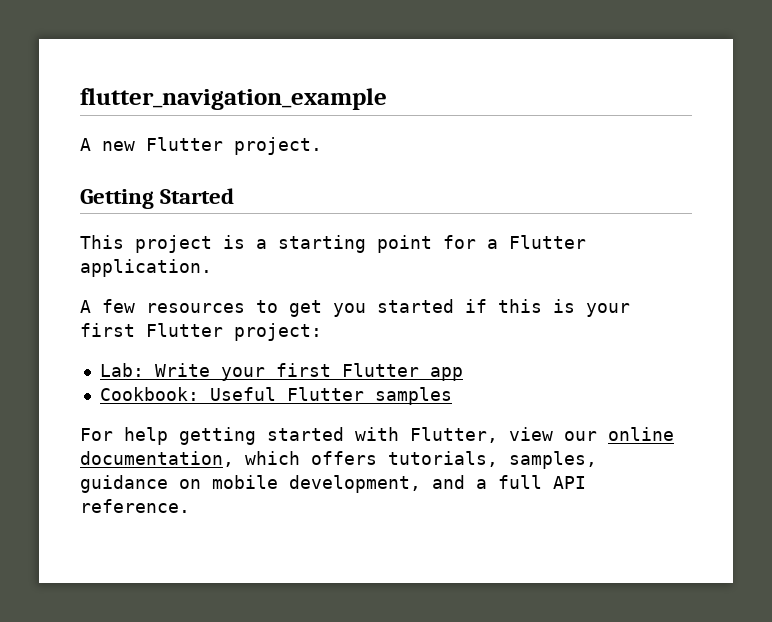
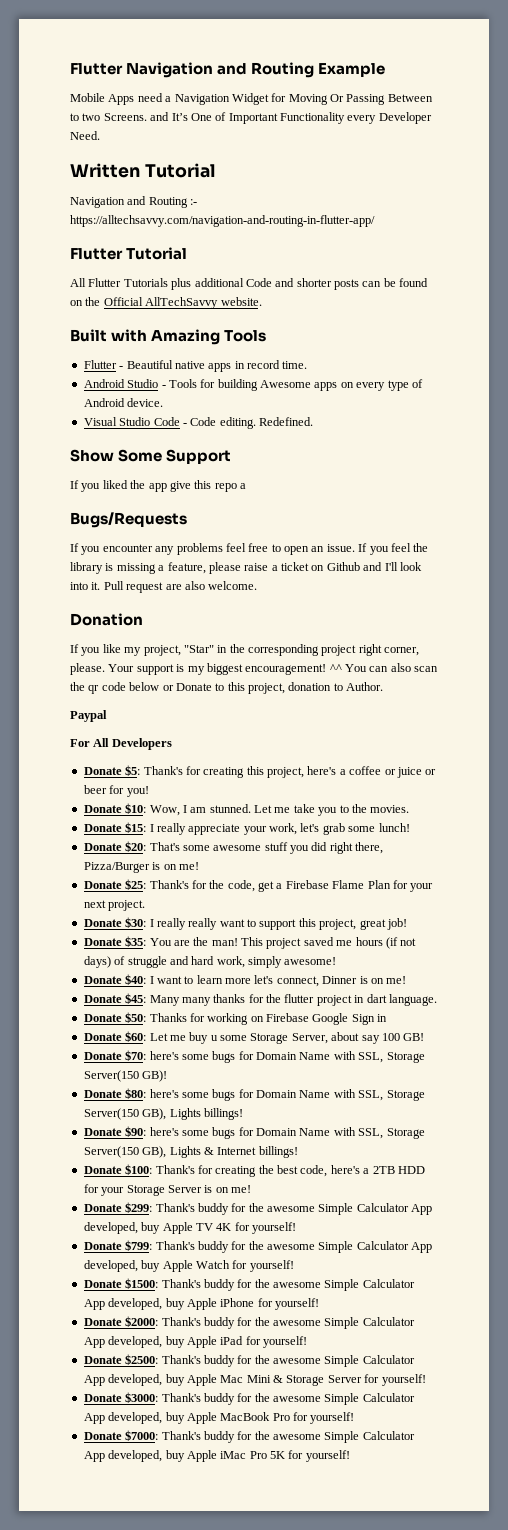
[80,88,387,110] [80,137,322,155] [80,188,235,209] [80,235,586,253] [80,259,212,277] [80,299,630,317] [80,323,322,341] [99,363,463,381] [99,387,452,405] [80,427,674,445] [80,451,597,469] [80,475,586,493] [80,499,190,513] flutter_navigation_example // A new Flutter project. // Getting Started // This project is a starting point for a Flutter application. // A few resources to get you started if this is your first Flutter project: // Lab: Write your first Flutter app // Cookbook: Useful Flutter samples // For help getting started with Flutter, view our online documentation, which offers tutorials, samples, guidance on mobile development, and a full API reference. -> [70,62,386,78] [70,93,433,105] [70,112,432,124] [70,131,100,140] [70,163,216,178] [70,196,198,208] [70,215,375,227] [70,247,188,260] [70,278,429,290] [70,297,262,309] [70,329,267,345] [83,360,308,372] [83,379,423,391] [83,398,164,407] [83,417,313,429] [70,449,232,464] [70,480,246,492] [70,512,187,528] [70,543,429,555] [70,562,422,574] [70,581,258,593] [70,613,143,626] [70,644,420,656] [70,663,439,675] [70,682,384,694] [70,710,107,722] [70,738,172,750] [83,765,437,778] [83,785,149,797] [83,803,410,816] [83,822,410,835] [83,841,384,854] [83,862,199,873] [83,879,434,892] [83,900,146,911] [83,917,407,930] [83,936,417,949] [83,956,337,968] [83,974,407,987] [83,993,437,1006] [83,1012,388,1025] [83,1031,425,1044] [83,1050,425,1063] [83,1070,168,1082] [83,1088,425,1101] [83,1108,243,1120] [83,1126,425,1139] [83,1146,298,1158] [83,1164,425,1177] [83,1184,251,1196] [83,1202,433,1215] [83,1222,296,1234] [83,1240,433,1253] [83,1260,294,1272] [83,1278,415,1291] [83,1298,319,1310] [83,1316,415,1329] [83,1336,307,1348] [83,1354,415,1367] [83,1374,426,1386] [83,1392,415,1405] [83,1412,355,1424] [83,1430,415,1443] [83,1450,350,1462] Flutter Navigation and Routing Example // Mobile Apps need a Navigation Widget for Moving Or Passing Between to two Screens. and It’s One of Important Functionality every Developer Need. // Written Tutorial // Navigation and Routing :- https://alltechsavvy.com/navigation-and-routing-in-flutter-app/ // Flutter Tutorial // All Flutter Tutorials plus additional Code and shorter posts can be found on the Official AllTechSavvy website. // Built with Amazing Tools // Flutter - Beautiful native apps in record time. // Android Studio - Tools for building Awesome apps on every type of Android device. // Visual Studio Code - Code editing. Redefined. // Show Some Support // If you liked the app give this repo a // Bugs/Requests // If you encounter any problems feel free to open an issue. If you feel the library is missing a feature, please raise a ticket on Github and I'll look into it. Pull request are also welcome. // Donation // If you like my project, "Star" in the corresponding project right corner, please. Your support is my biggest encouragement! ^^ You can also scan the qr code below or Donate to this project, donation to Author. // Paypal // For All Developers // Donate $5: Thank's for creating this project, here's a coffee or juice or beer for you! // Donate $10: Wow, I am stunned. Let me take you to the movies. // Donate $15: I really appreciate your work, let's grab some lunch! // Donate $20: That's some awesome stuff you did right there, Pizza/Burger is on me! // Donate $25: Thank's for the code, get a Firebase Flame Plan for your next project. // Donate $30: I really really want to support this project, great job! // Donate $35: You are the man! This project saved me hours (if not days) of struggle and hard work, simply awesome! // Donate $40: I want to learn more let's connect, Dinner is on me! // Donate $45: Many many thanks for the flutter project in dart language. // Donate $50: Thanks for working on Firebase Google Sign in // Donate $60: Let me buy u some Storage Server, about say 100 GB! // Donate $70: here's some bugs for Domain Name with SSL, Storage Server(150 GB)! // Donate $80: here's some bugs for Domain Name with SSL, Storage Server(150 GB), Lights billings! // Donate $90: here's some bugs for Domain Name with SSL, Storage Server(150 GB), Lights & Internet billings! // Donate $100: Thank's for creating the best code, here's a 2TB HDD for your Storage Server is on me! // Donate $299: Thank's buddy for the awesome Simple Calculator App developed, buy Apple TV 4K for yourself! // Donate $799: Thank's buddy for the awesome Simple Calculator App developed, buy Apple Watch for yourself! // Donate $1500: Thank's buddy for the awesome Simple Calculator App developed, buy Apple iPhone for yourself! // Donate $2000: Thank's buddy for the awesome Simple Calculator App developed, buy Apple iPad for yourself! // Donate $2500: Thank's buddy for the awesome Simple Calculator App developed, buy Apple Mac Mini & Storage Server for yourself! // Donate $3000: Thank's buddy for the awesome Simple Calculator App developed, buy Apple MacBook Pro for yourself! // Donate $7000: Thank's buddy for the awesome Simple Calculator App developed, buy Apple iMac Pro 5K for yourself!

